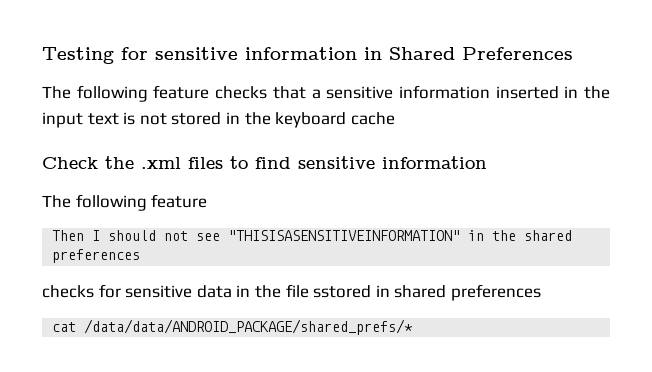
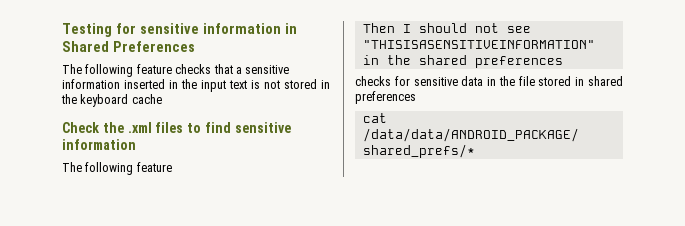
[313,285,372,298] sstored -> [538,76,572,86] stored

